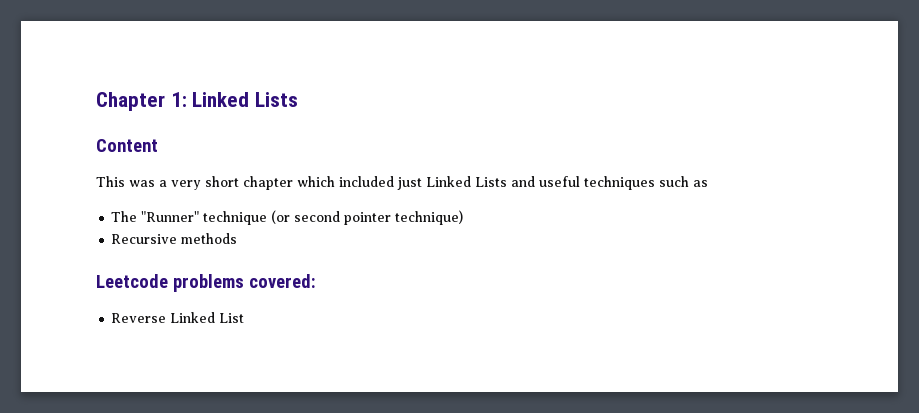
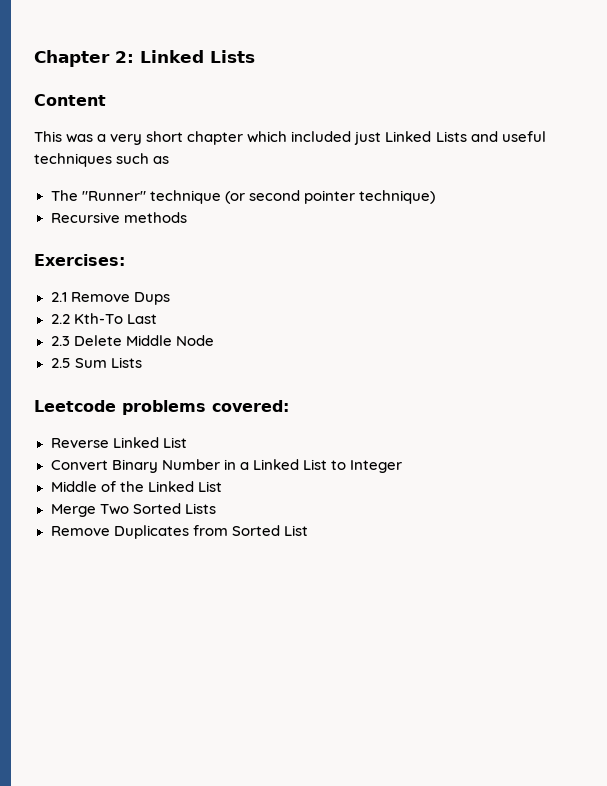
[170,92,187,107] 1: -> [115,51,134,63] 2:
(238, 238) none -> [34,254,125,266] [50,292,170,305] [50,313,157,324] [50,335,214,346] [50,357,142,368] // Exercises: // 2.1 Remove Dups // 2.2 Kth-To Last // 2.3 Delete Middle Node // 2.5 Sum Lists
(245, 318) none -> [50,459,402,473] [50,481,222,492] [50,503,216,517] [50,525,308,539] // Convert Binary Number in a Linked List to Integer // Middle of the Linked List // Merge Two Sorted Lists // Remove Duplicates from Sorted List

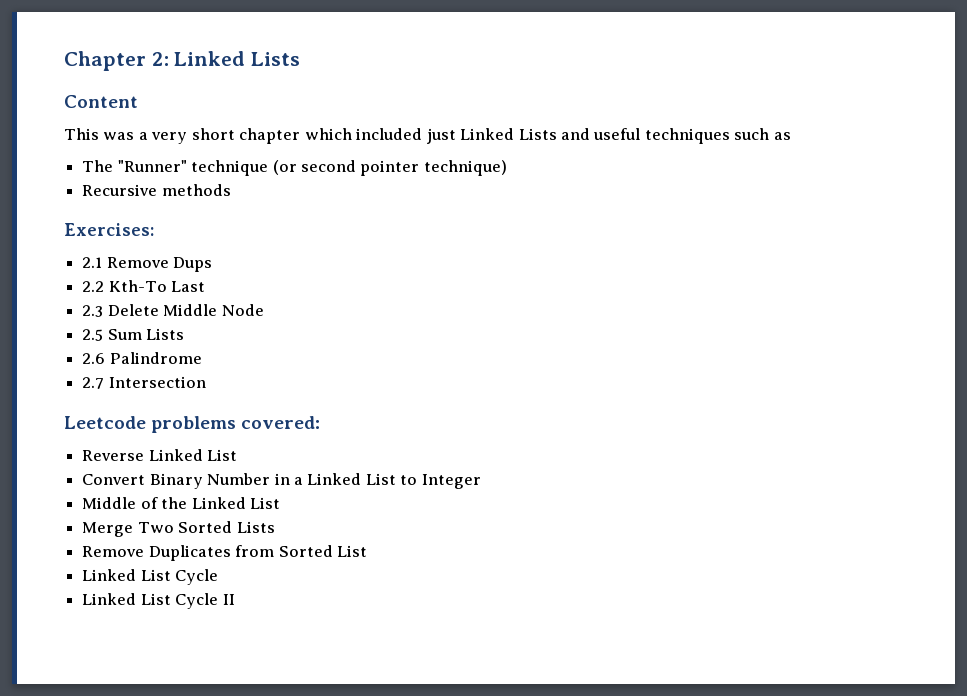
(142, 362) none -> [82,352,202,364] [82,376,206,389] // 2.6 Palindrome // 2.7 Intersection
(308, 530) none -> [82,569,219,585] [82,593,235,609] // Linked List Cycle // Linked List Cycle II

